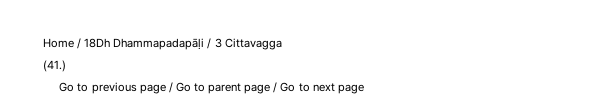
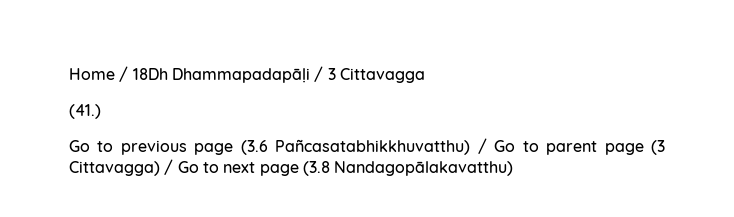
(166, 89) none -> [240,139,471,155] (3.6 Pañcasatabhikkhuvatthu)
(271, 89) none -> [651,140,665,155] [69,161,160,176] (3 Cittavagga)
(364, 89) none -> [302,161,514,176] (3.8 Nandagopālakavatthu)

